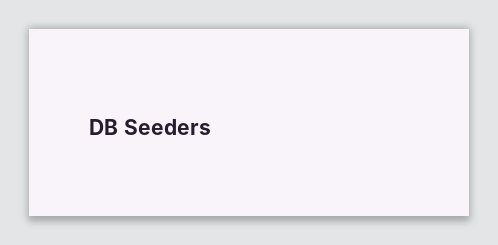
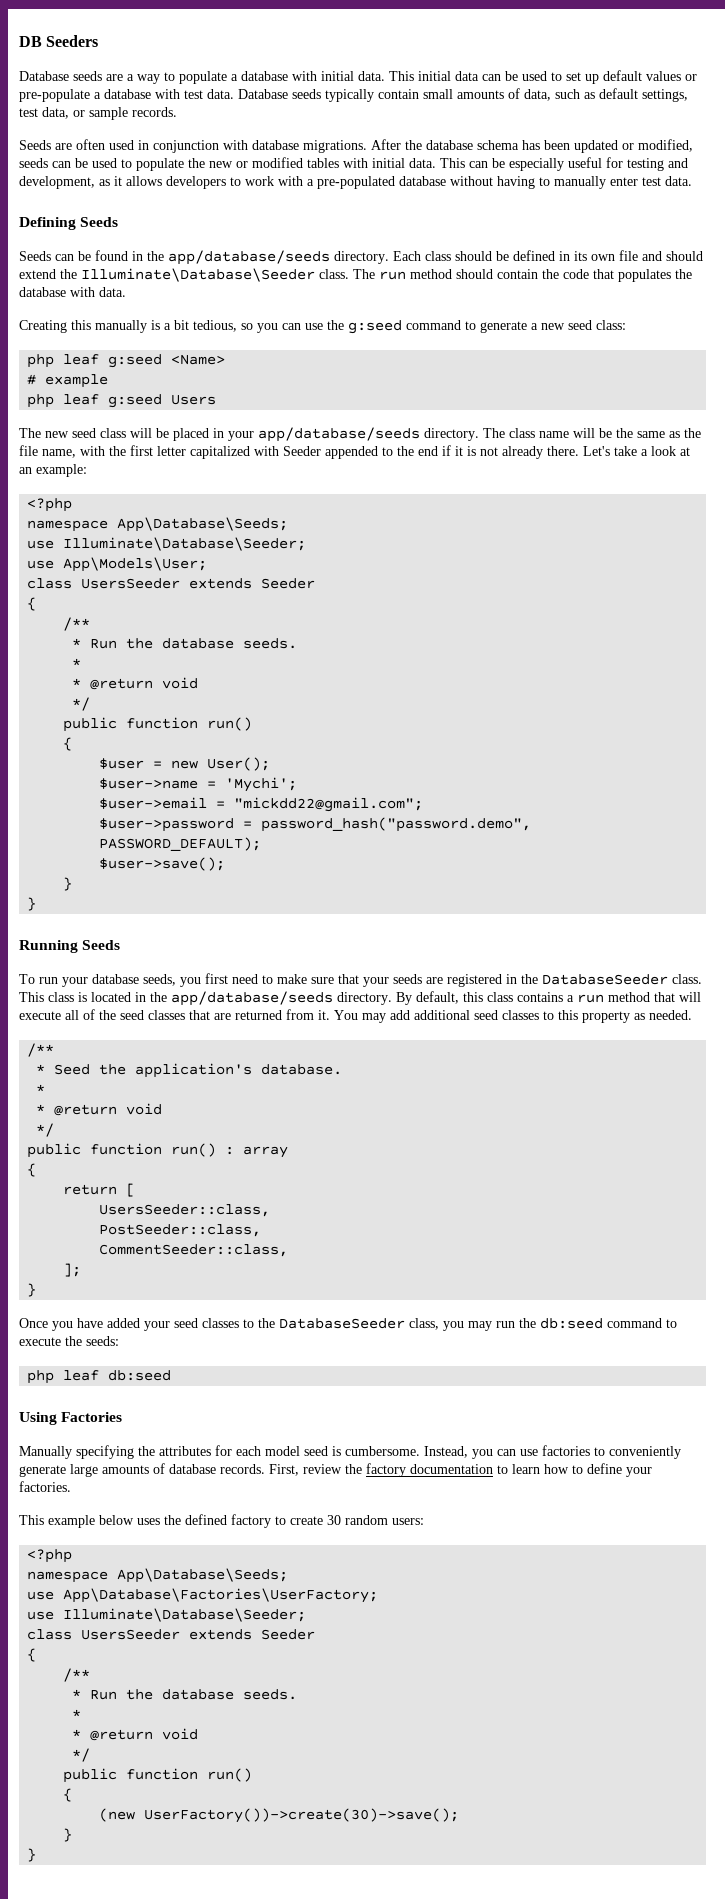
(211, 127) none -> [19,70,697,84] [19,88,688,102] [19,107,177,120] [19,139,693,153] [19,157,688,171] [19,176,692,189] [19,217,119,230] [19,250,703,265] [19,268,692,282] [19,287,126,297] [19,320,626,334] [27,354,226,368] [27,374,109,388] [27,394,217,408] [19,427,701,442] [19,445,690,459] [19,464,87,477] [27,498,73,512] [27,517,289,532] [27,537,307,551] [27,557,208,572] [27,578,316,589] [27,597,37,611] [63,617,91,631] [72,638,298,649] [72,658,82,668] [72,677,199,690] [72,697,91,711] [63,717,253,732] [63,737,73,751] [99,757,271,771] [99,777,298,792] [99,797,424,812] [99,817,532,832] [99,837,262,851] [99,857,226,871] [63,877,73,891] [27,897,37,911] [19,940,121,953] [19,973,702,987] [19,991,701,1006] [19,1009,692,1023] [27,1043,55,1057] [36,1063,343,1078] [36,1084,46,1094] [36,1103,163,1116] [36,1123,55,1137] [27,1143,289,1158] [27,1163,37,1177] [63,1183,136,1197] [99,1204,271,1217] [99,1224,262,1237] [99,1244,289,1257] [63,1263,82,1277] [27,1283,37,1297] [19,1318,677,1331] [19,1336,119,1346] [27,1370,172,1384] [19,1412,123,1425] [19,1445,681,1459] [19,1463,652,1477] [19,1481,71,1492] [19,1514,424,1528] [27,1549,73,1563] [27,1568,289,1583] [27,1588,379,1603] [27,1608,307,1622] [27,1629,316,1640] [27,1648,37,1662] [63,1668,91,1682] [72,1689,298,1700] [72,1709,82,1719] [72,1728,199,1741] [72,1748,91,1762] [63,1768,253,1783] [63,1788,73,1802] [99,1808,460,1823] [63,1828,73,1842] [27,1848,37,1862] // Database seeds are a way to populate a database with initial data. This initial data can be used to set up default values or pre-populate a database with test data. Database seeds typically contain small amounts of data, such as default settings, test data, or sample records. // Seeds are often used in conjunction with database migrations. After the database schema has been updated or modified, seeds can be used to populate the new or modified tables with initial data. This can be especially useful for testing and development, as it allows developers to work with a pre-populated database without having to manually enter test data. // Defining Seeds // Seeds can be found in the app/database/seeds directory. Each class should be defined in its own file and should extend the Illuminate\Database\Seeder class. The run method should contain the code that populates the database with data. // Creating this manually is a bit tedious, so you can use the g:seed command to generate a new seed class: // php leaf g:seed <Name> // # example // php leaf g:seed Users // The new seed class will be placed in your app/database/seeds directory. The class name will be the same as the file name, with the first letter capitalized with Seeder appended to the end if it is not already there. Let's take a look at an example: // <?php // namespace App\Database\Seeds; // use Illuminate\Database\Seeder; // use App\Models\User; // class UsersSeeder extends Seeder // { // /** // * Run the database seeds. // * // * @return void // */ // public function run() // { // $user = new User(); // $user->name = 'Mychi'; // $user->email = "mickdd22@gmail.com"; // $user->password = password_hash("password.demo", PASSWORD_DEFAULT); // $user->save(); // } // } // Running Seeds // To run your database seeds, you first need to make sure that your seeds are registered in the DatabaseSeeder class. This class is located in the app/database/seeds directory. By default, this class contains a run method that will execute all of the seed classes that are returned from it. You may add additional seed classes to this property as needed. // /** // * Seed the application's database. // * // * @return void // */ // public function run() : array // { // return [ // UsersSeeder::class, // PostSeeder::class, // CommentSeeder::class, // ]; // } // Once you have added your seed classes to the DatabaseSeeder class, you may run the db:seed command to execute the seeds: // php leaf db:seed // Using Factories // Manually specifying the attributes for each model seed is cumbersome. Instead, you can use factories to conveniently generate large amounts of database records. First, review the factory documentation to learn how to define your factories. // This example below uses the defined factory to create 30 random users: // <?php // namespace App\Database\Seeds; // use App\Database\Factories\UserFactory; // use Illuminate\Database\Seeder; // class UsersSeeder extends Seeder // { // /** // * Run the database seeds. // * // * @return void // */ // public function run() // { // (new UserFactory())->create(30)->save(); // } // }

